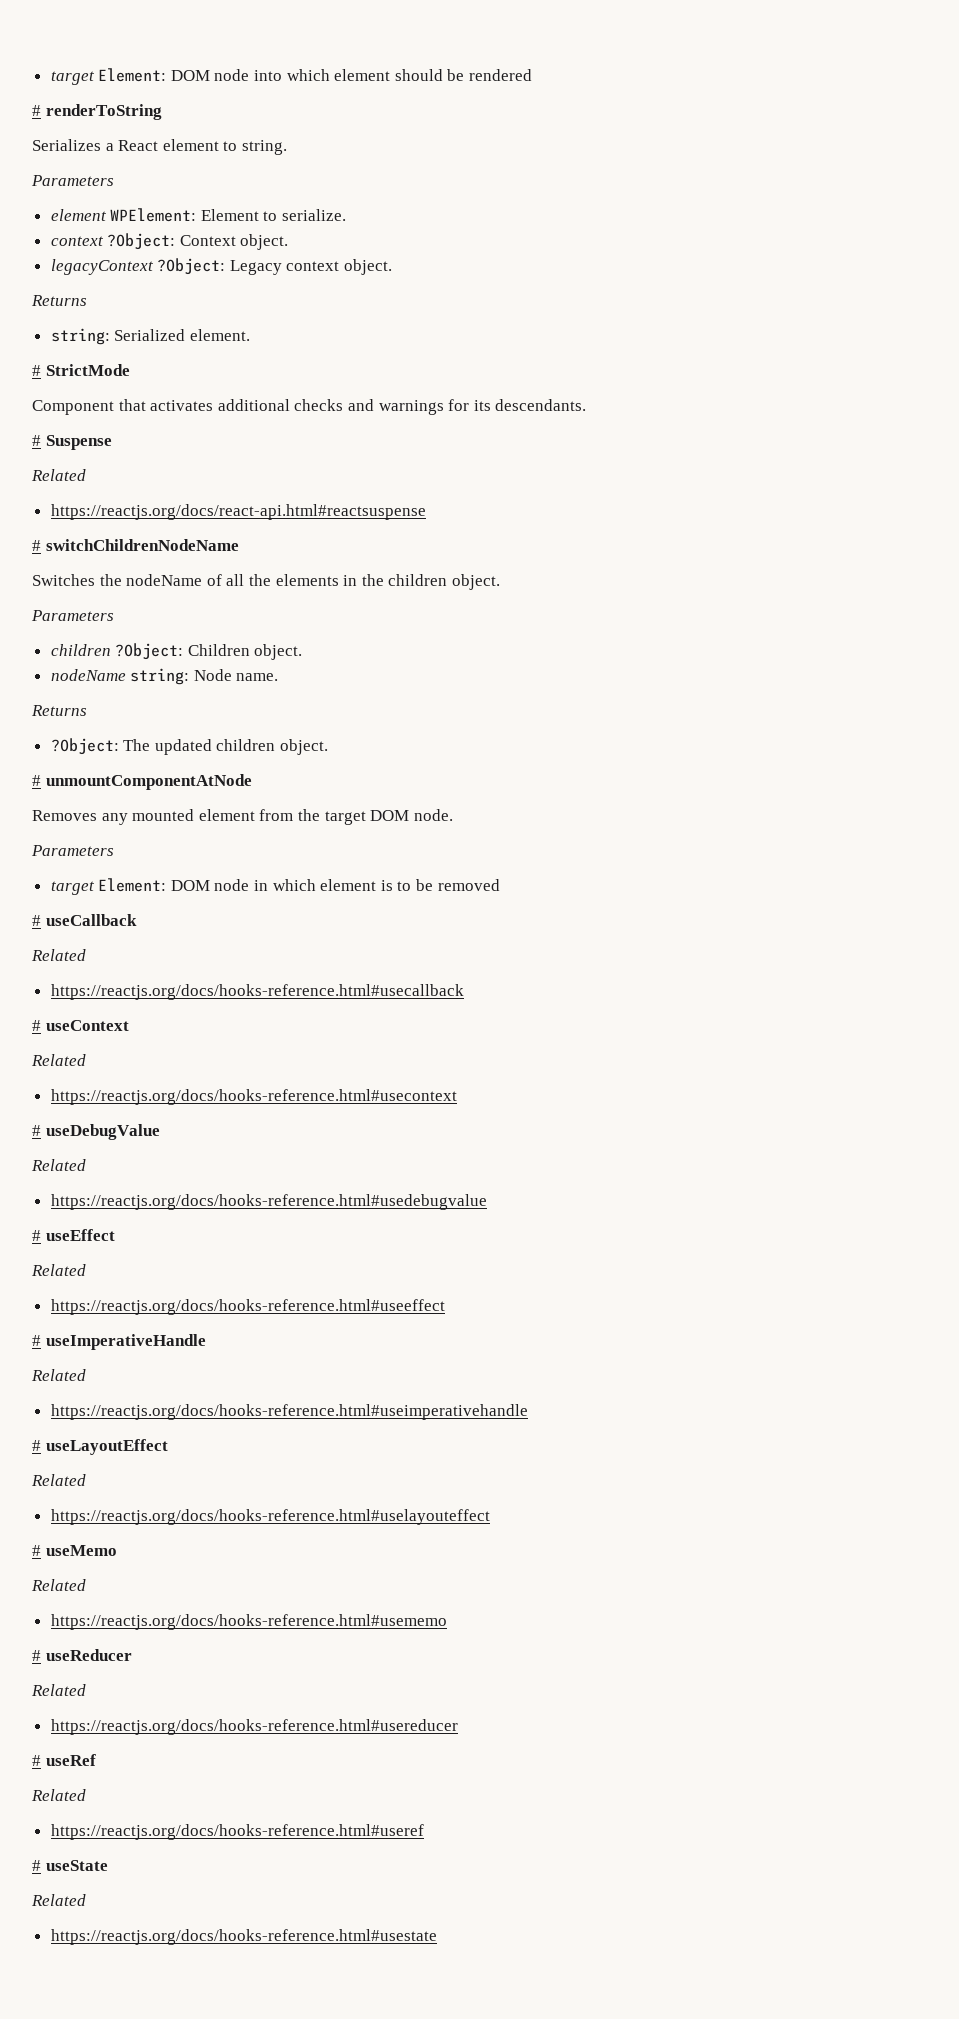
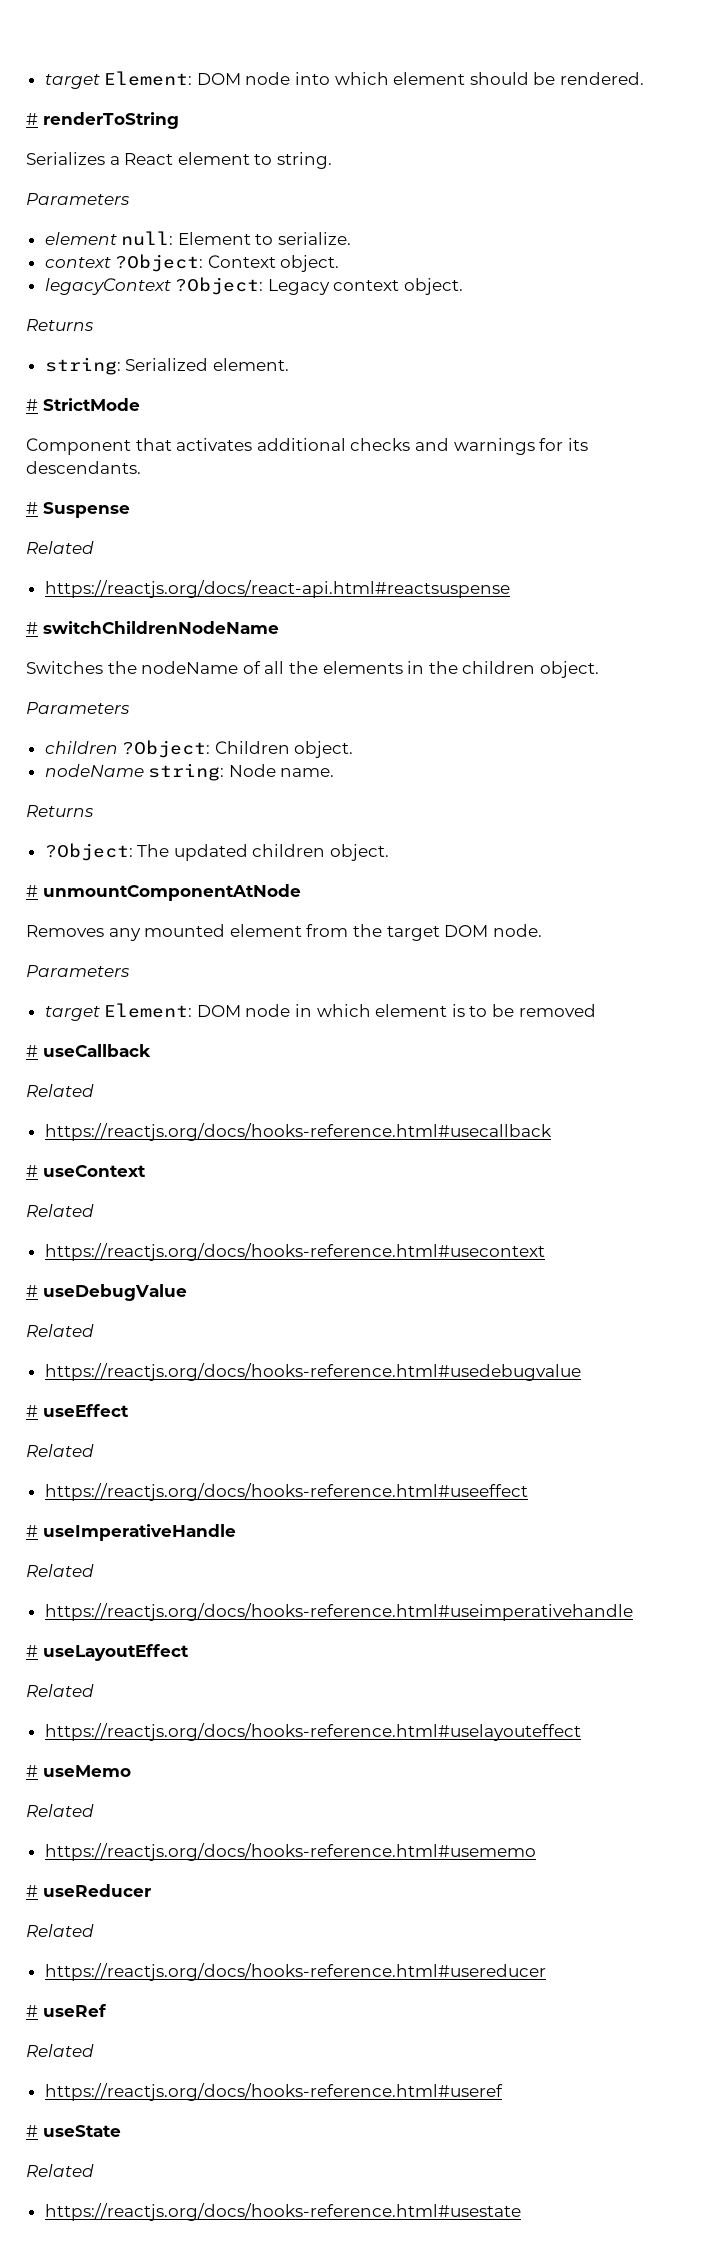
[469,69,533,81] rendered -> [560,72,645,85] rendered.
[110,208,197,222] WPElement: -> [121,231,174,246] null:

